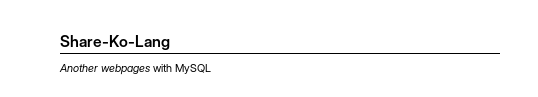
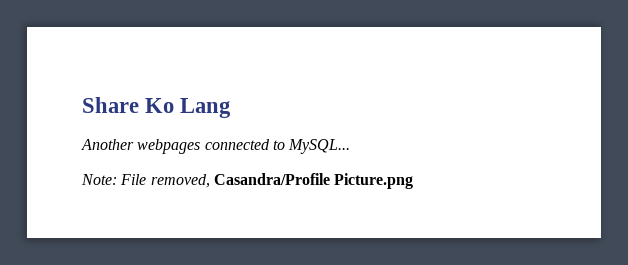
[60,35,170,50] Share-Ko-Lang -> [82,97,232,118] Share Ko Lang
[153,64,211,74] with MySQL -> [204,139,351,154] [81,173,414,189] connected to MySQL... // Note: File removed, Casandra/Profile Picture.png

